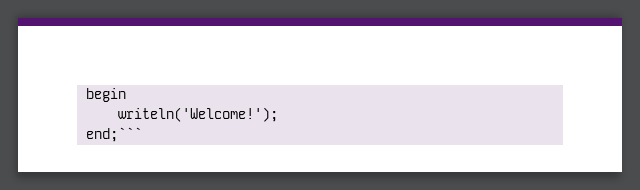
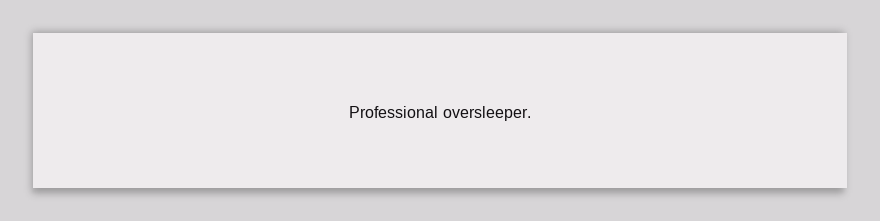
[85,88,126,102] [117,107,278,122] [85,127,142,142] begin // writeln('Welcome!'); // end;``` -> [349,106,531,121] Professional oversleeper.

